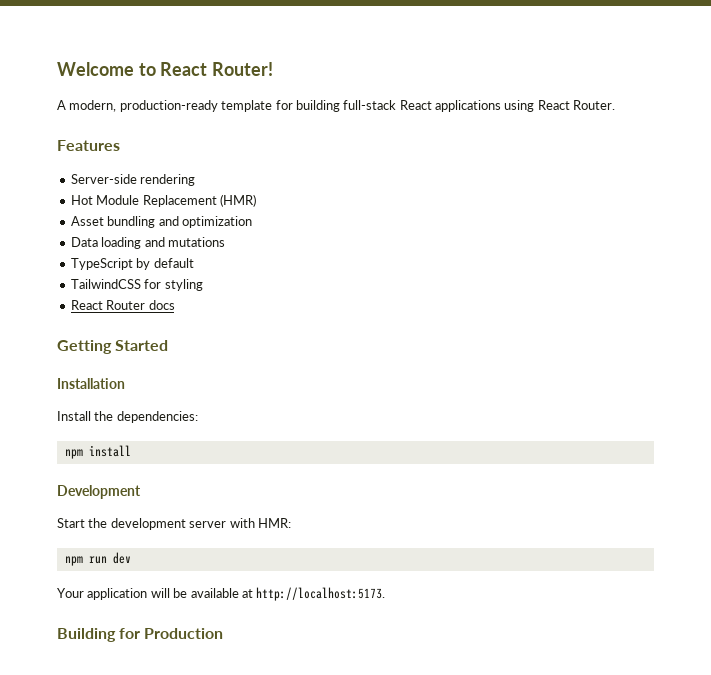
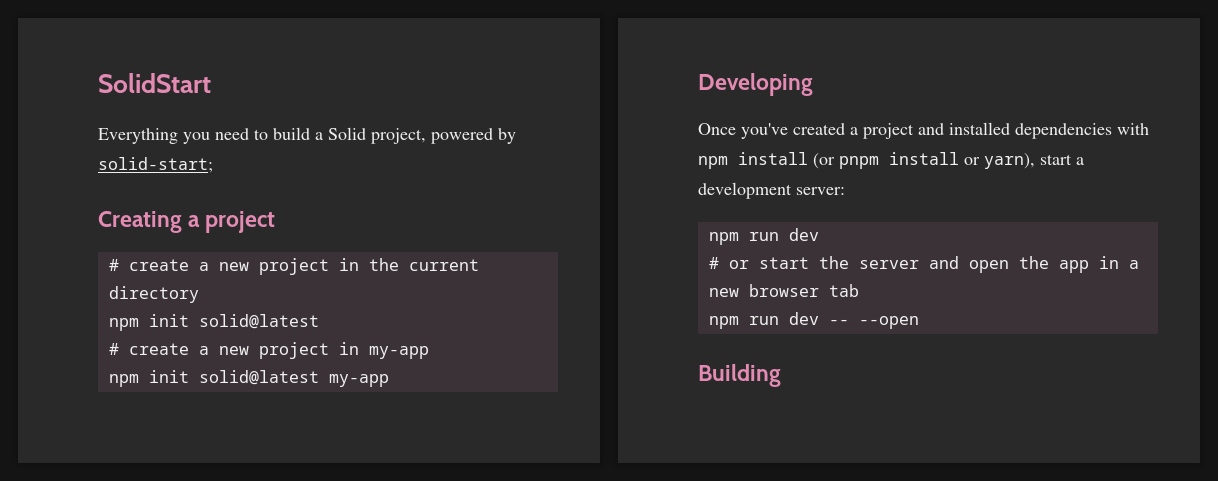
[57,62,274,76] [57,100,616,112] [57,140,120,151] [70,174,196,186] [70,194,256,207] [70,216,252,228] [70,237,225,249] [70,258,194,270] [70,279,203,291] [70,300,175,310] [57,340,169,354] [57,378,125,389] [57,411,198,423] [64,445,131,459] [57,485,141,499] [57,518,291,530] [64,552,131,566] [57,587,386,601] Welcome to React Router! // A modern, production-ready template for building full-stack React applications using React Router. // Features // Server-side rendering // Hot Module Replacement (HMR) // Asset bundling and optimization // Data loading and mutations // TypeScript by default // TailwindCSS for styling // React Router docs // Getting Started // Installation // Install the dependencies: // npm install // Development // Start the development server with HMR: // npm run dev // Your application will be available at http://localhost:5173. -> [98,73,211,93] [98,127,516,144] [98,157,213,173] [98,211,276,233] [108,258,479,275] [108,286,199,303] [108,314,319,331] [108,342,429,359] [108,370,389,387] [698,73,813,96] [698,122,1149,139] [698,152,1084,169] [698,182,845,199] [708,228,819,245] [708,256,1139,273] [708,284,859,297] [708,312,919,329] SolidStart // Everything you need to build a Solid project, powered by solid-start; // Creating a project // # create a new project in the current directory // npm init solid@latest // # create a new project in my-app // npm init solid@latest my-app // Developing // Once you've created a project and installed dependencies with npm install (or pnpm install or yarn), start a development server: // npm run dev // # or start the server and open the app in a new browser tab // npm run dev -- --open
[119,628,224,639] for Production -> (781, 375) none

